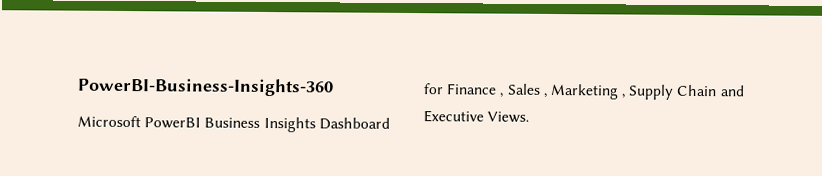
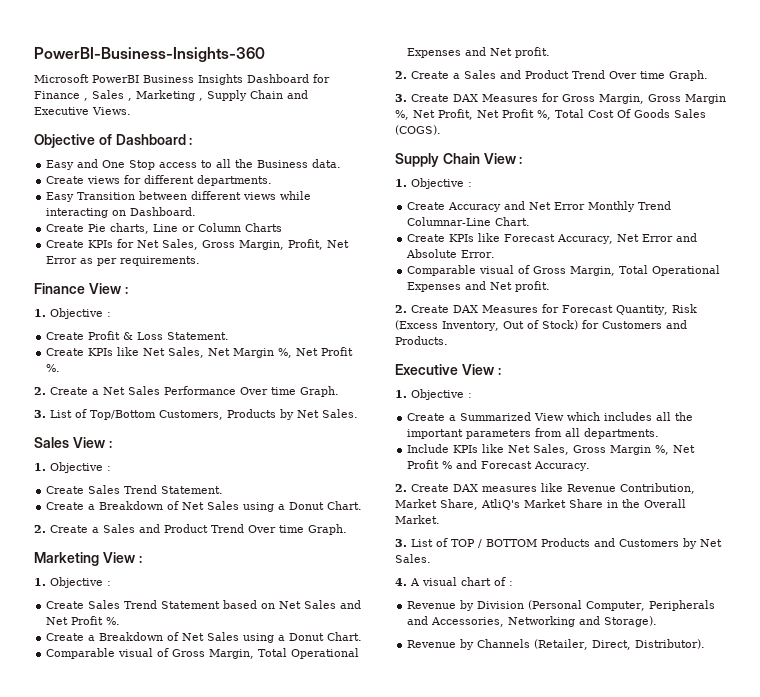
(530, 117) none -> [34,134,193,148] [46,159,342,170] [46,175,273,186] [46,191,312,202] [46,207,197,218] [46,223,283,234] [46,239,350,250] [46,256,201,266] [34,283,128,294] [34,308,111,319] [46,331,230,340] [46,347,354,358] [46,364,61,372] [34,386,339,397] [34,409,358,420] [34,437,112,448] [34,462,111,473] [46,485,224,494] [46,501,363,512] [34,524,347,535] [34,552,142,566] [34,577,111,588] [46,600,362,609] [46,616,121,625] [46,632,363,643] [46,648,360,659] [407,47,551,58] [395,70,708,81] [395,93,726,104] [395,109,706,120] [395,125,441,135] [395,153,523,167] [395,178,472,189] [407,201,672,212] [407,217,531,226] [407,233,698,244] [406,249,496,258] [407,265,721,276] [407,281,551,292] [395,304,697,315] [395,320,687,331] [395,336,448,345] [395,364,501,375] [395,389,472,400] [407,412,694,421] [407,428,660,439] [407,444,696,455] [407,460,591,471] [395,483,695,494] [395,499,686,510] [395,515,440,524] [395,538,722,549] [395,554,431,563] [395,577,513,586] [407,600,716,611] [407,616,658,627] [407,639,706,650] // Objective of Dashboard : // Easy and One Stop access to all the Business data. // Create views for different departments. // Easy Transition between different views while interacting on Dashboard. // Create Pie charts, Line or Column Charts // Create KPIs for Net Sales, Gross Margin, Profit, Net Error as per requirements. // Finance View : // 1. Objective : // Create Profit & Loss Statement. // Create KPIs like Net Sales, Net Margin %, Net Profit %. // 2. Create a Net Sales Performance Over time Graph. // 3. List of Top/Bottom Customers, Products by Net Sales. // Sales View : // 1. Objective : // Create Sales Trend Statement. // Create a Breakdown of Net Sales using a Donut Chart. // 2. Create a Sales and Product Trend Over time Graph. // Marketing View : // 1. Objective : // Create Sales Trend Statement based on Net Sales and Net Profit %. // Create a Breakdown of Net Sales using a Donut Chart. // Comparable visual of Gross Margin, Total Operational Expenses and Net profit. // 2. Create a Sales and Product Trend Over time Graph. // 3. Create DAX Measures for Gross Margin, Gross Margin %, Net Profit, Net Profit %, Total Cost Of Goods Sales (COGS). // Supply Chain View : // 1. Objective : // Create Accuracy and Net Error Monthly Trend Columnar-Line Chart. // Create KPIs like Forecast Accuracy, Net Error and Absolute Error. // Comparable visual of Gross Margin, Total Operational Expenses and Net profit. // 2. Create DAX Measures for Forecast Quantity, Risk (Excess Inventory, Out of Stock) for Customers and Products. // Executive View : // 1. Objective : // Create a Summarized View which includes all the important parameters from all departments. // Include KPIs like Net Sales, Gross Margin %, Net Profit % and Forecast Accuracy. // 2. Create DAX measures like Revenue Contribution, Market Share, AtliQ's Market Share in the Overall Market. // 3. List of TOP / BOTTOM Products and Customers by Net Sales. // 4. A visual chart of : // Revenue by Division (Personal Computer, Peripherals and Accessories, Networking and Storage). // Revenue by Channels (Retailer, Direct, Distributor).

